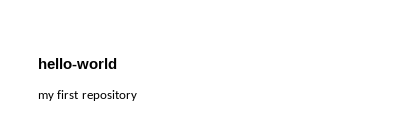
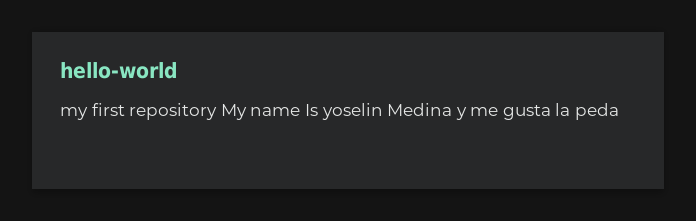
(137, 95) none -> [220,103,620,120] My name Is yoselin Medina y me gusta la peda

